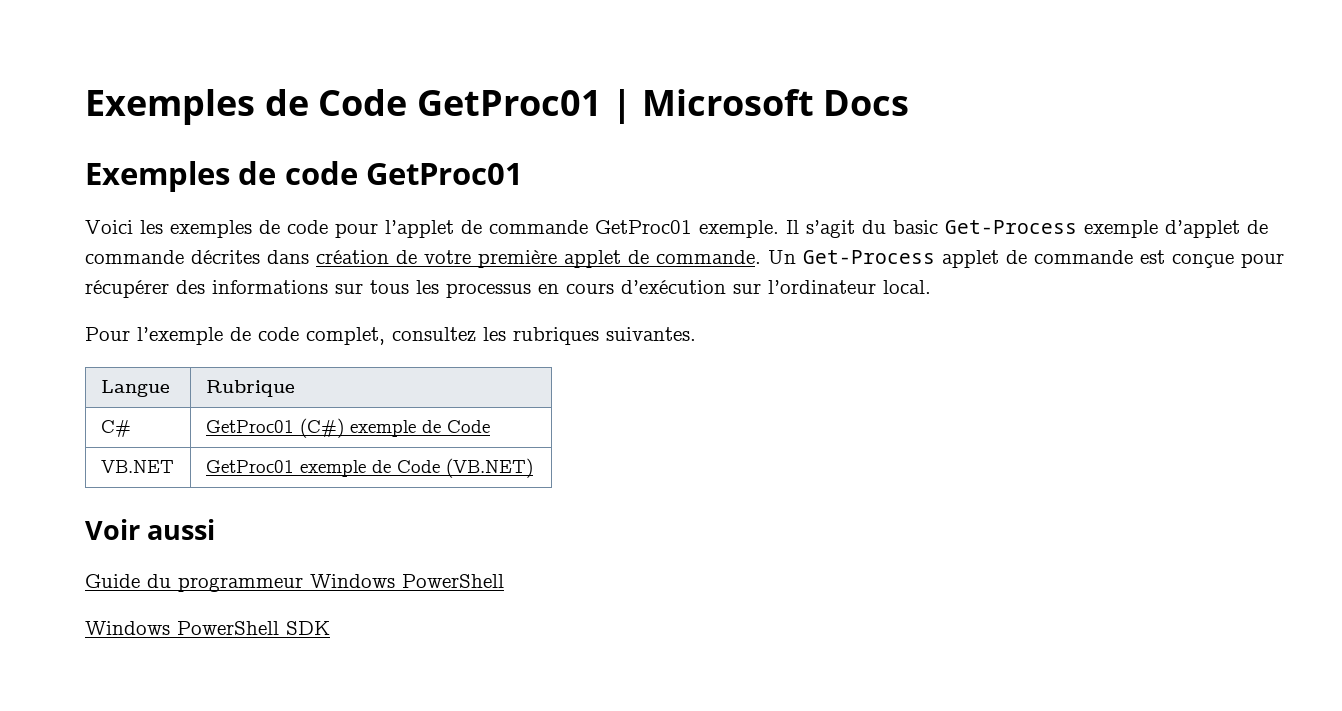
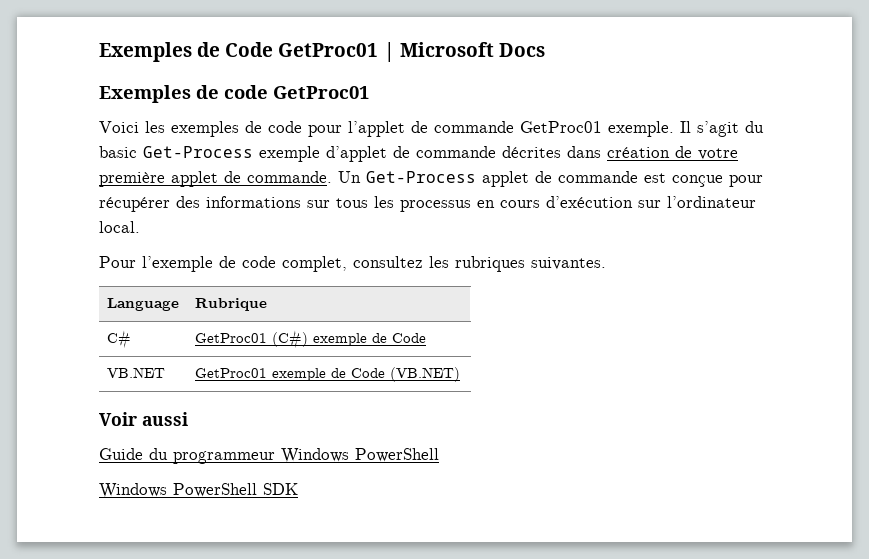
[100,380,170,397] Langue -> [106,298,179,311] Language

